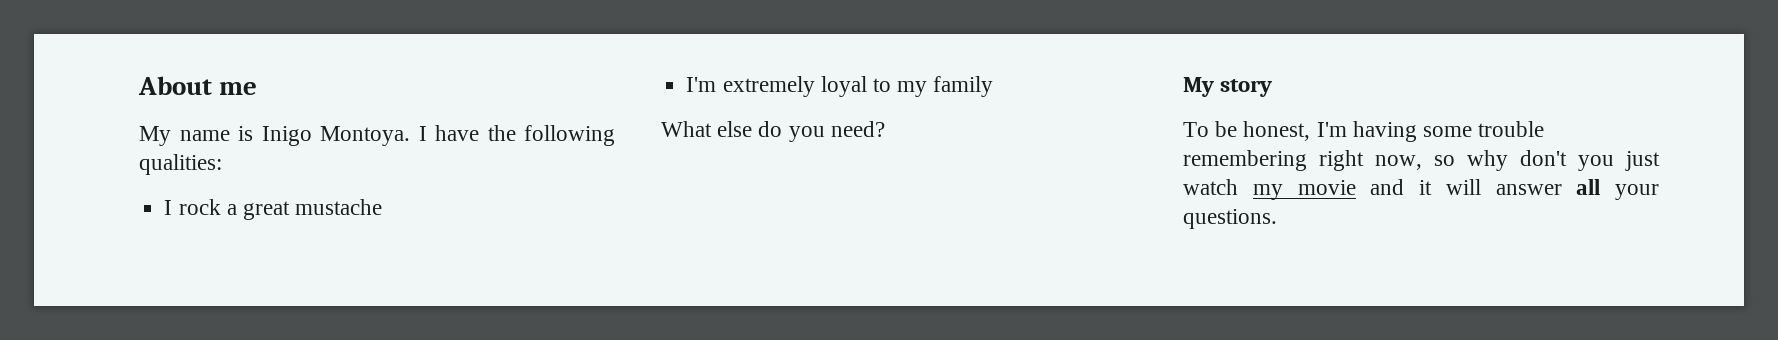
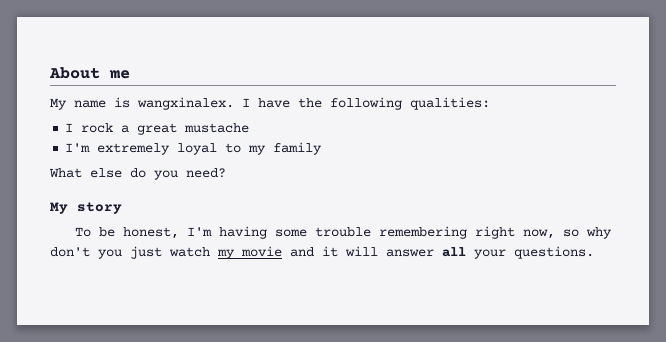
[261,126,410,146] Inigo Montoya. -> [137,97,234,110] wangxinalex.

